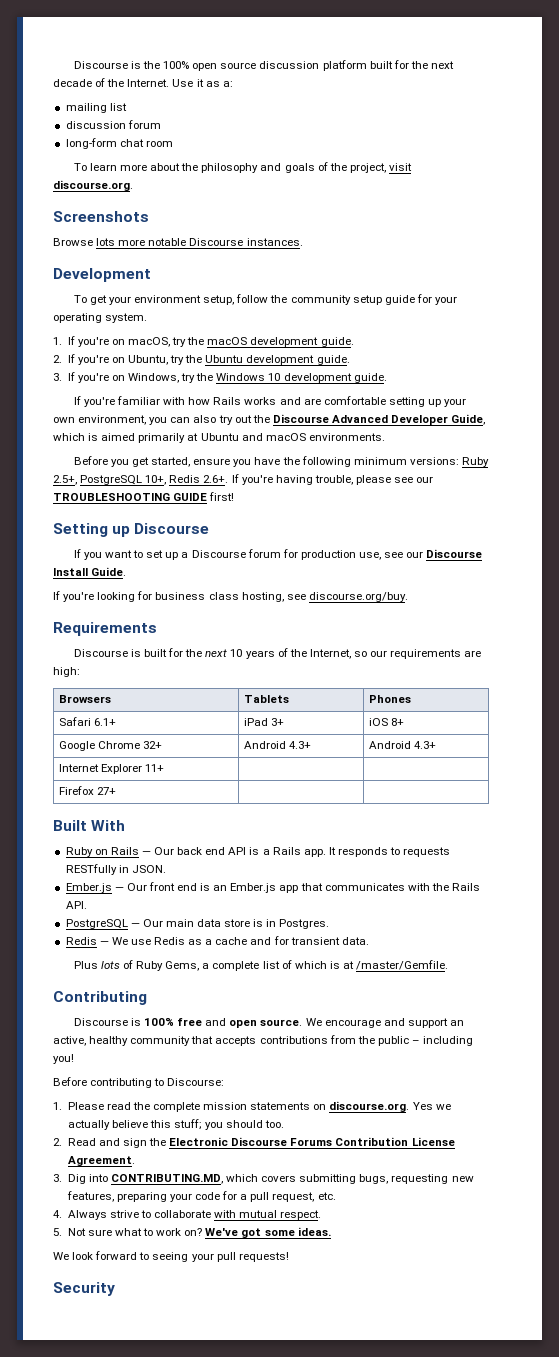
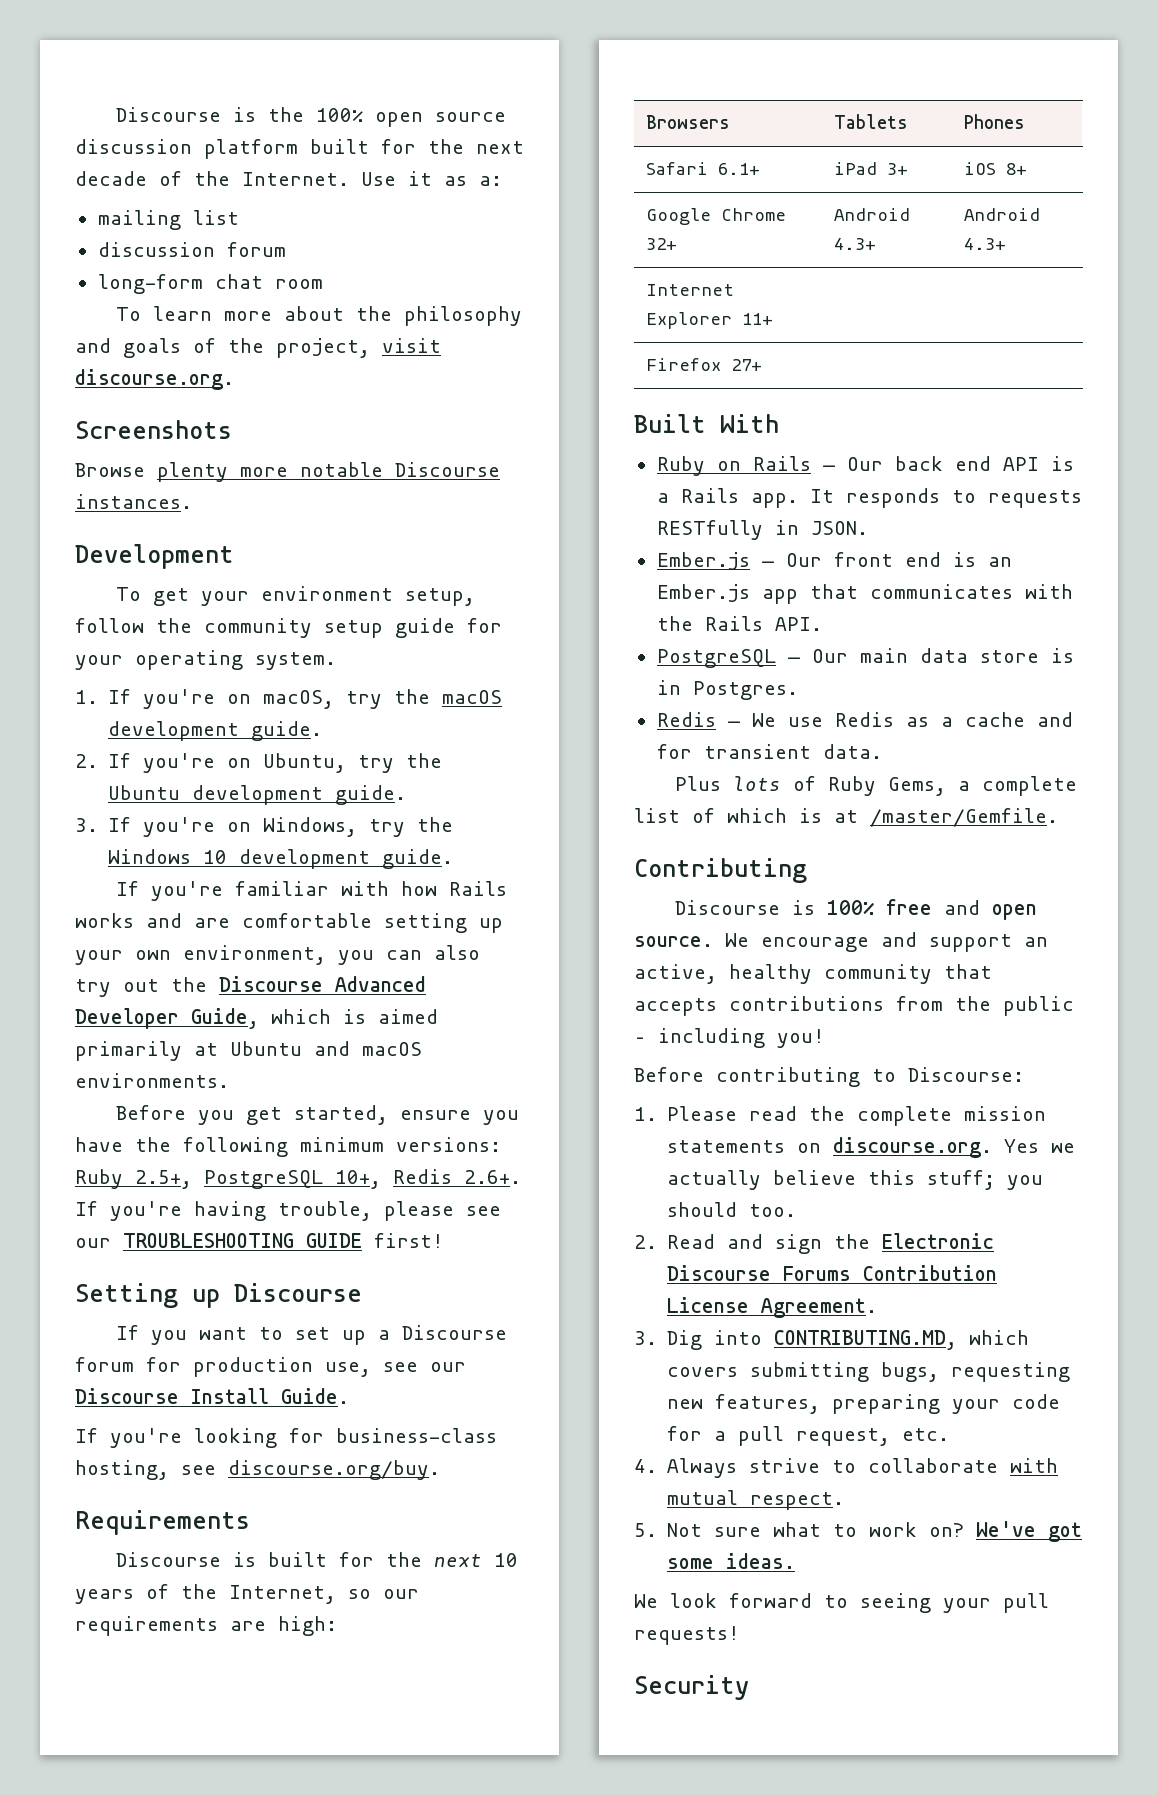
[96,238,116,246] lots -> [157,462,228,482] plenty
[155,592,239,600] business class -> [336,1428,497,1443] business-class

